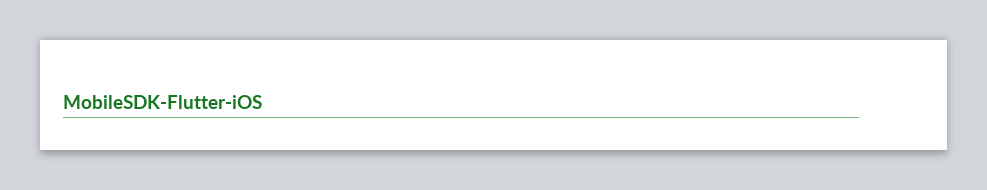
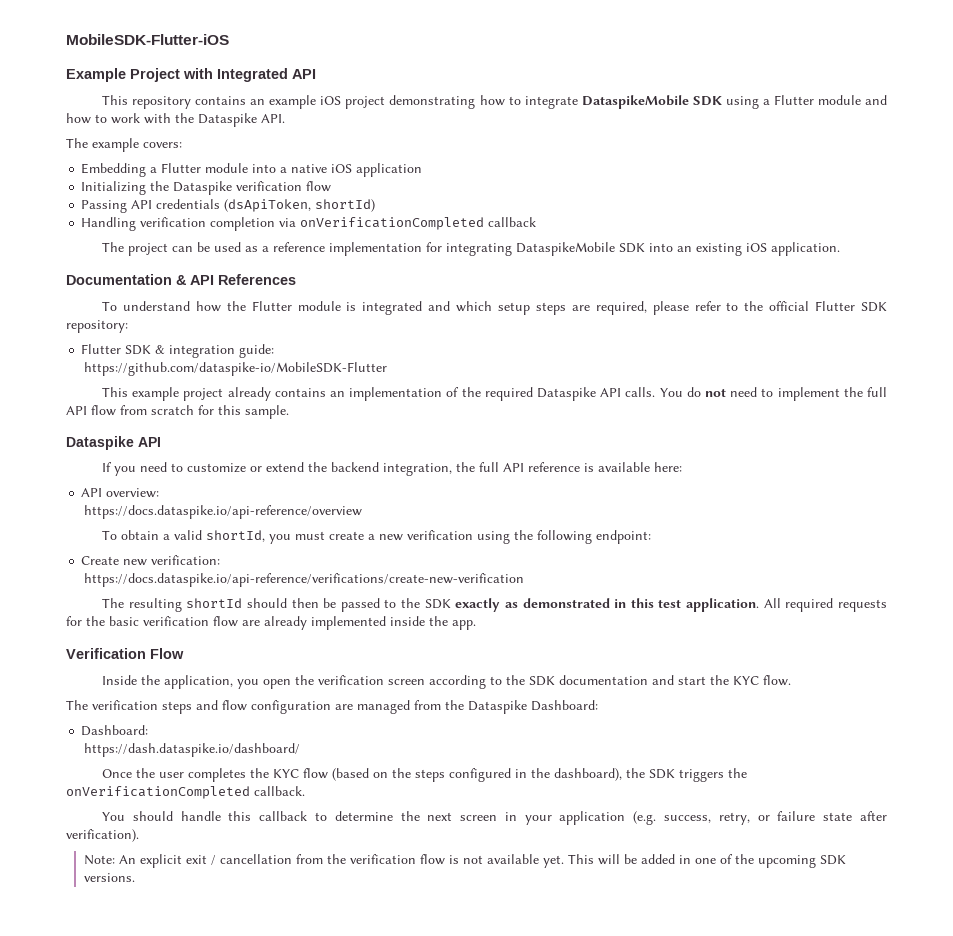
(262, 102) none -> [66,68,316,82] [102,95,887,109] [66,113,285,127] [66,138,182,152] [81,163,423,177] [81,181,332,195] [81,199,376,213] [81,217,537,231] [102,242,841,256] [66,274,296,285] [102,301,887,315] [66,320,128,333] [81,344,275,358] [84,362,388,376] [102,387,888,401] [66,405,289,419] [66,436,161,450] [102,462,683,476] [81,488,160,498] [84,505,363,519] [102,530,652,544] [81,555,221,566] [84,573,525,587] [102,598,887,612] [66,616,476,630] [66,648,184,659] [102,675,792,689] [66,700,598,714] [81,725,149,736] [84,743,301,757] [102,768,748,782] [66,786,305,799] [102,811,888,825] [66,829,139,842] [84,854,847,868] [84,873,136,882] // Example Project with Integrated API // This repository contains an example iOS project demonstrating how to integrate DataspikeMobile SDK using a Flutter module and how to work with the Dataspike API. // The example covers: // Embedding a Flutter module into a native iOS application // Initializing the Dataspike verification flow // Passing API credentials (dsApiToken, shortId) // Handling verification completion via onVerificationCompleted callback // The project can be used as a reference implementation for integrating DataspikeMobile SDK into an existing iOS application. // Documentation & API References // To understand how the Flutter module is integrated and which setup steps are required, please refer to the official Flutter SDK repository: // Flutter SDK & integration guide: // https://github.com/dataspike-io/MobileSDK-Flutter // This example project already contains an implementation of the required Dataspike API calls. You do not need to implement the full API flow from scratch for this sample. // Dataspike API // If you need to customize or extend the backend integration, the full API reference is available here: // API overview: // https://docs.dataspike.io/api-reference/overview // To obtain a valid shortId, you must create a new verification using the following endpoint: // Create new verification: // https://docs.dataspike.io/api-reference/verifications/create-new-verification // The resulting shortId should then be passed to the SDK exactly as demonstrated in this test application. All required requests for the basic verification flow are already implemented inside the app. // Verification Flow // Inside the application, you open the verification screen according to the SDK documentation and start the KYC flow. // The verification steps and flow configuration are managed from the Dataspike Dashboard: // Dashboard: // https://dash.dataspike.io/dashboard/ // Once the user completes the KYC flow (based on the steps configured in the dashboard), the SDK triggers the onVerificationCompleted callback. // You should handle this callback to determine the next screen in your application (e.g. success, retry, or failure state after verification). // Note: An explicit exit / cancellation from the verification flow is not available yet. This will be added in one of the upcoming SDK versions.

